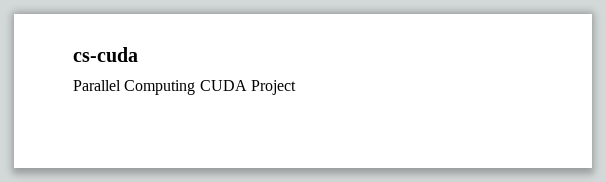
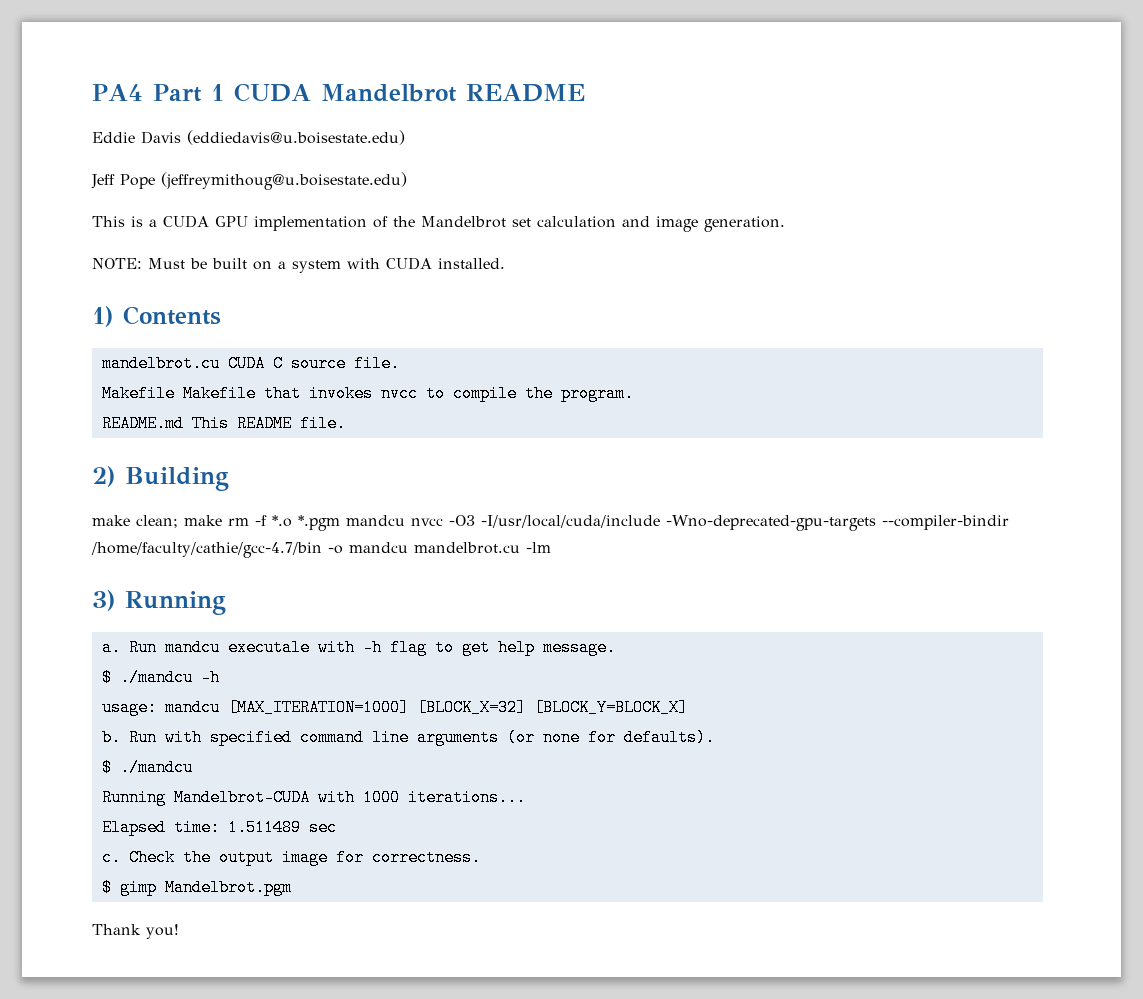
[73,47,138,62] [73,80,296,95] cs-cuda // Parallel Computing CUDA Project -> [92,83,585,102] [92,130,405,145] [91,172,407,190] [92,215,785,232] [92,257,505,273] [92,306,221,327] [101,355,400,372] [101,385,634,402] [101,415,346,432] [92,466,229,491] [92,515,1009,531] [91,542,551,558] [92,590,226,615] [101,639,616,656] [101,669,220,686] [101,699,688,716] [101,729,715,746] [101,759,193,776] [101,789,526,806] [101,819,337,836] [101,849,481,866] [101,879,292,896] [92,924,179,939] PA4 Part 1 CUDA Mandelbrot README // Eddie Davis (eddiedavis@u.boisestate.edu) // Jeff Pope (jeffreymithoug@u.boisestate.edu) // This is a CUDA GPU implementation of the Mandelbrot set calculation and image generation. // NOTE: Must be built on a system with CUDA installed. // 1) Contents // mandelbrot.cu CUDA C source file. // Makefile Makefile that invokes nvcc to compile the program. // README.md This README file. // 2) Building // make clean; make rm -f *.o *.pgm mandcu nvcc -O3 -I/usr/local/cuda/include -Wno-deprecated-gpu-targets --compiler-bindir /home/faculty/cathie/gcc-4.7/bin -o mandcu mandelbrot.cu -lm // 3) Running // a. Run mandcu executale with -h flag to get help message. // $ ./mandcu -h // usage: mandcu [MAX_ITERATION=1000] [BLOCK_X=32] [BLOCK_Y=BLOCK_X] // b. Run with specified command line arguments (or none for defaults). // $ ./mandcu // Running Mandelbrot-CUDA with 1000 iterations... // Elapsed time: 1.511489 sec // c. Check the output image for correctness. // $ gimp Mandelbrot.pgm // Thank you!

